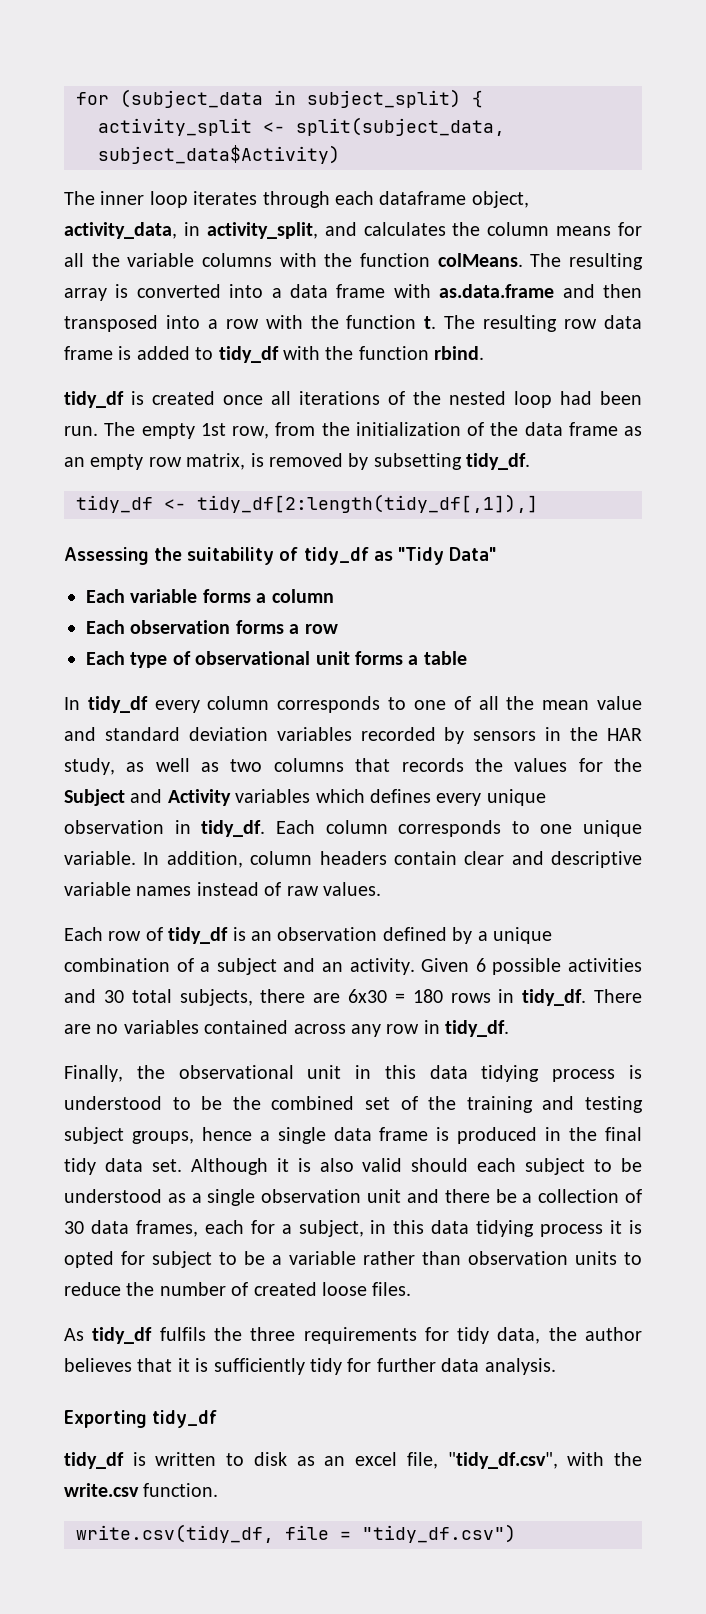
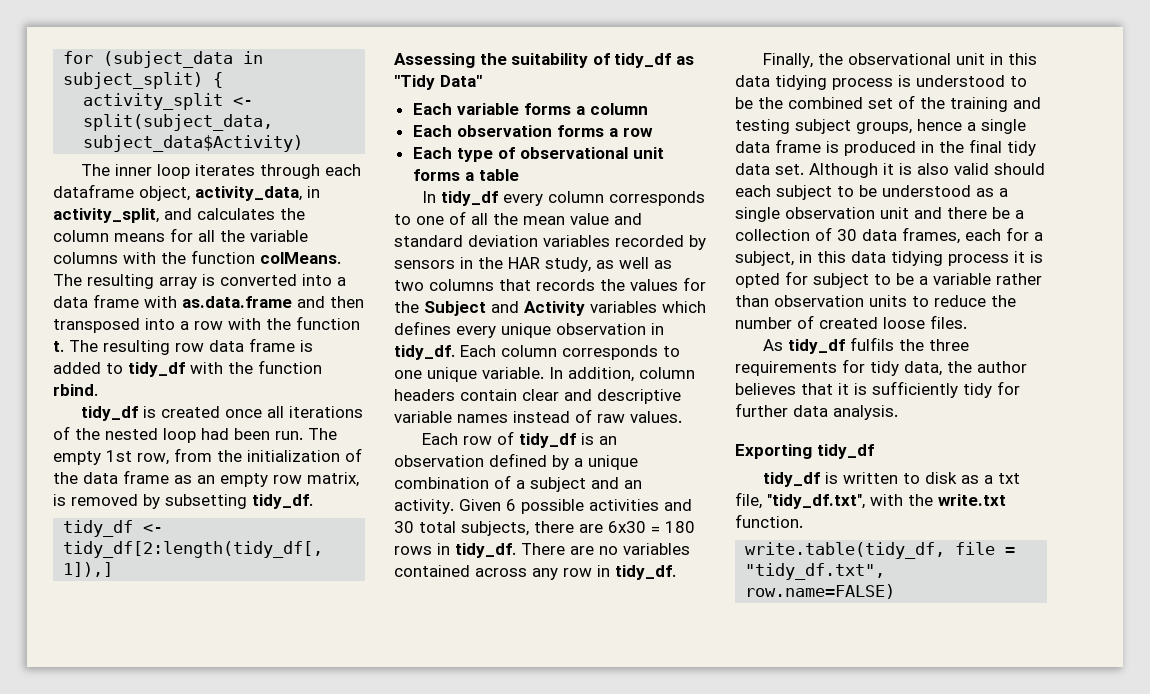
[324,1452,643,1469] [64,1483,139,1497] an excel file, "tidy_df.csv", with the write.csv -> [983,473,1020,484] [735,492,1006,509] a txt file, "tidy_df.txt", with the write.txt
[76,1524,274,1543] write.csv(tidy_df, -> [745,542,946,559] write.table(tidy_df,
[362,1524,516,1543] "tidy_df.csv") -> [745,563,886,580] [745,584,896,599] "tidy_df.txt", row.name=FALSE)

